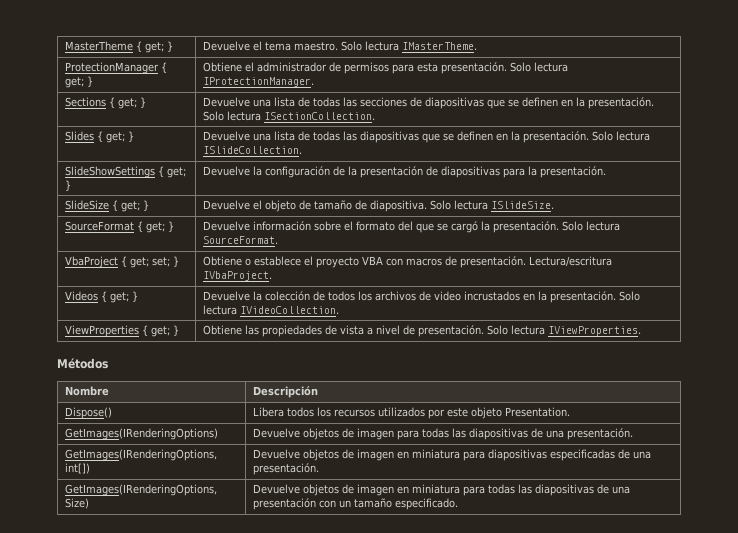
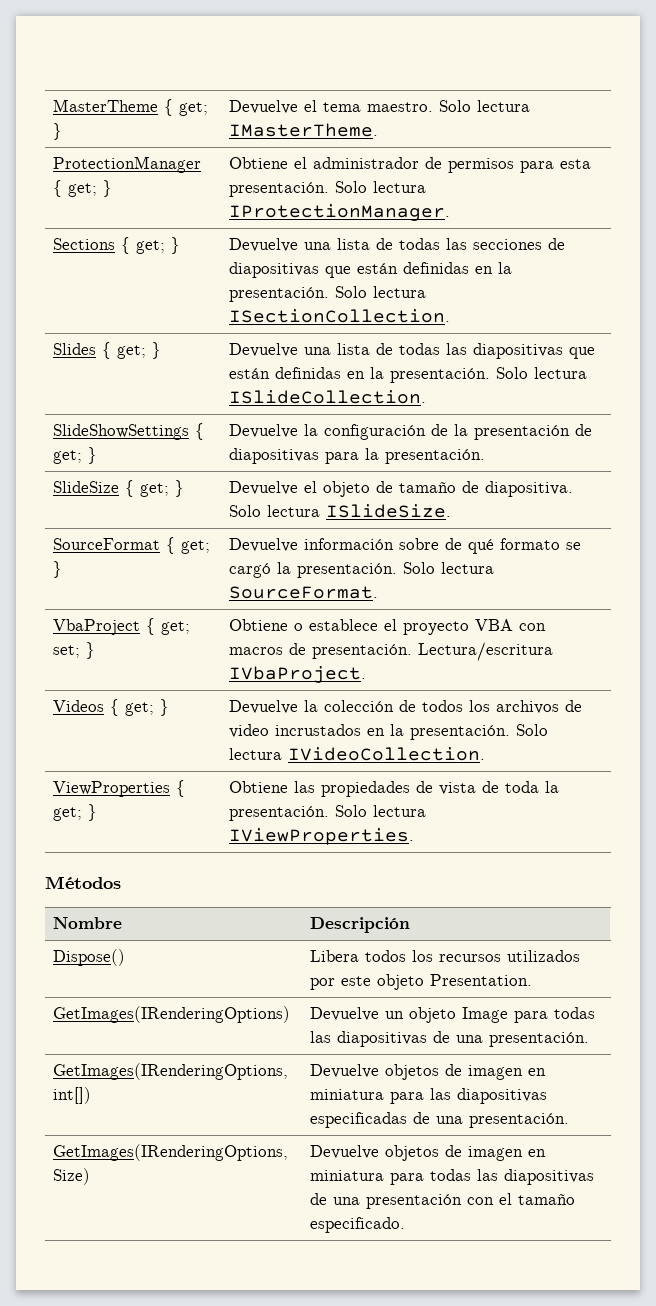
[508,97,559,107] se definen -> [356,262,469,274] están definidas
[443,131,494,141] se definen -> [228,367,341,379] están definidas
[344,221,435,233] el formato del que -> [444,538,560,554] de qué formato
[367,325,416,335] a nivel de -> [481,781,559,793] de toda la
[303,428,395,440] objetos de imagen -> [384,1007,508,1023] un objeto Image
(486, 456) none -> [429,1088,451,1100] las
[339,500,352,508] un -> [498,1193,512,1205] el

